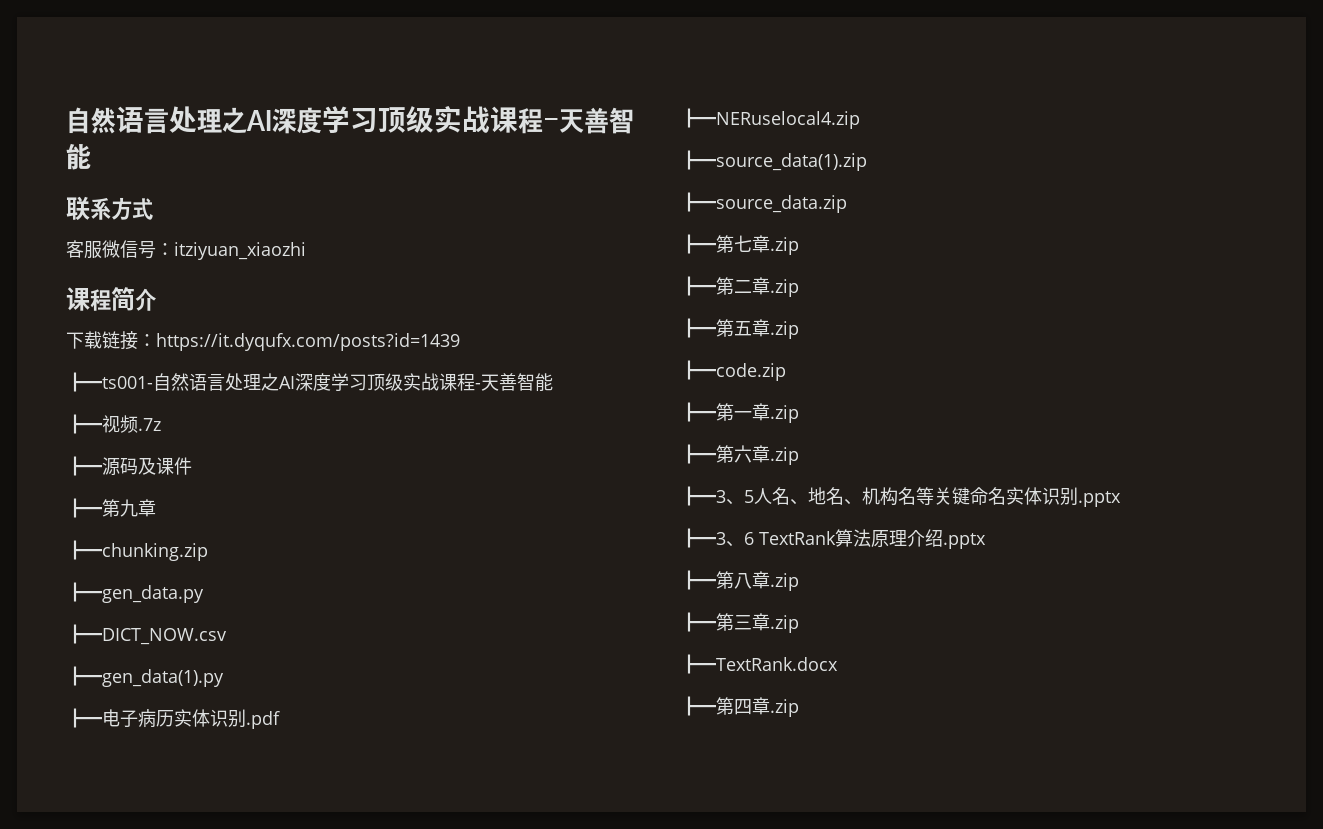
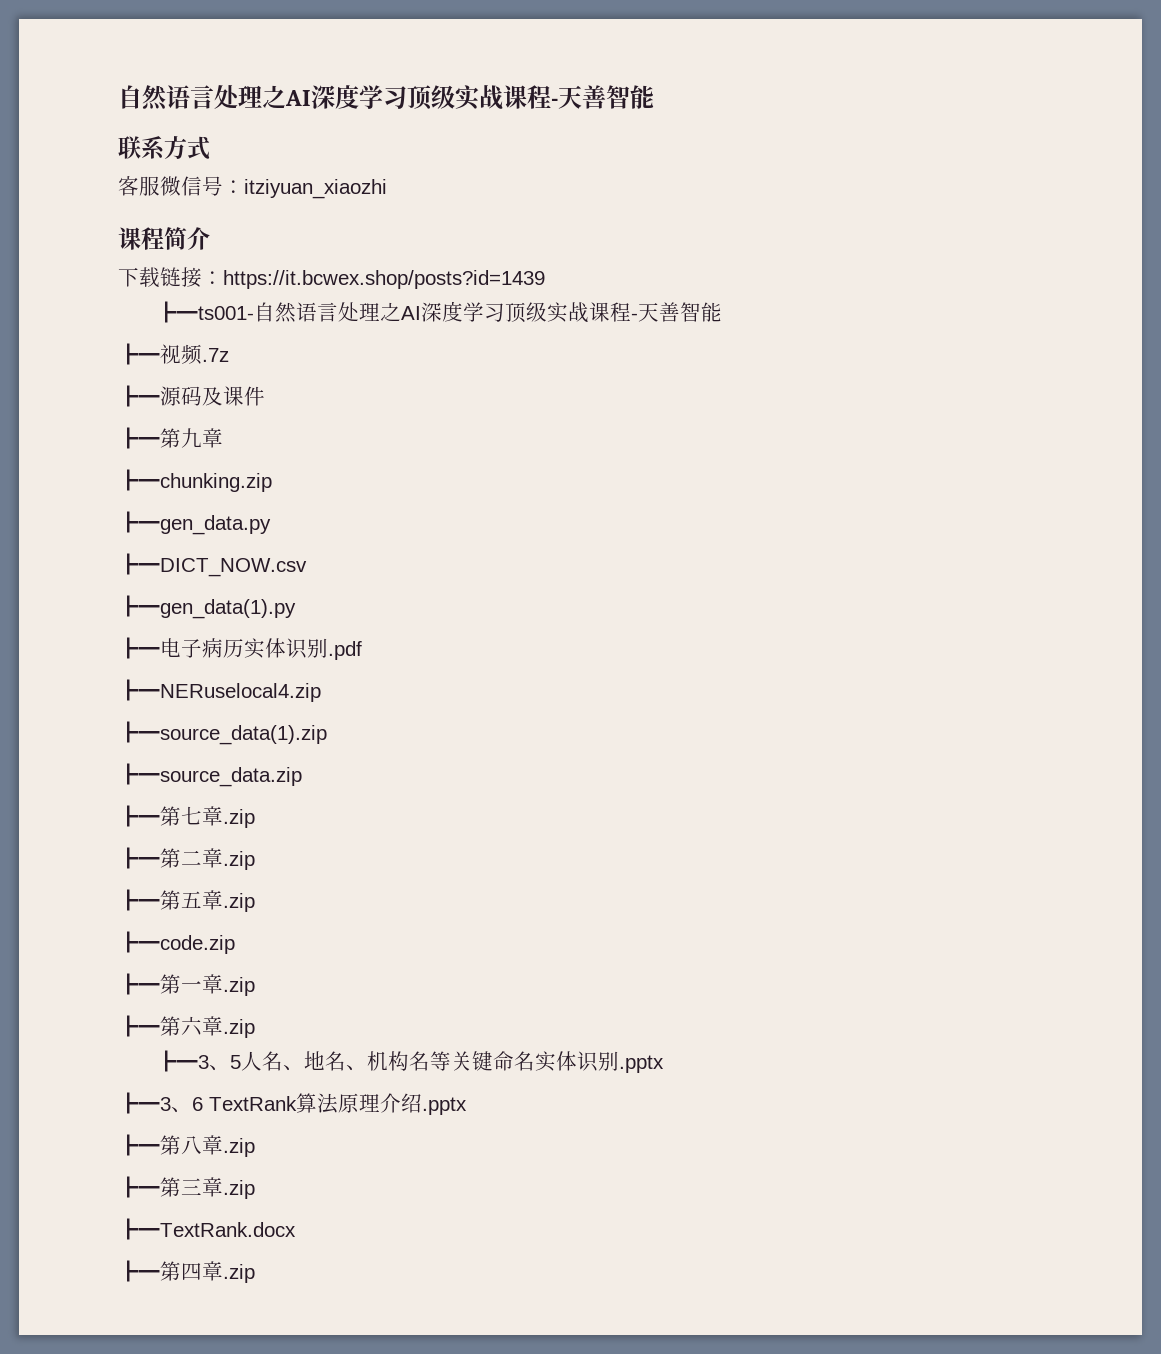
[156,333,460,351] https://it.dyqufx.com/posts?id=1439 -> [223,270,545,289] https://it.bcwex.shop/posts?id=1439

